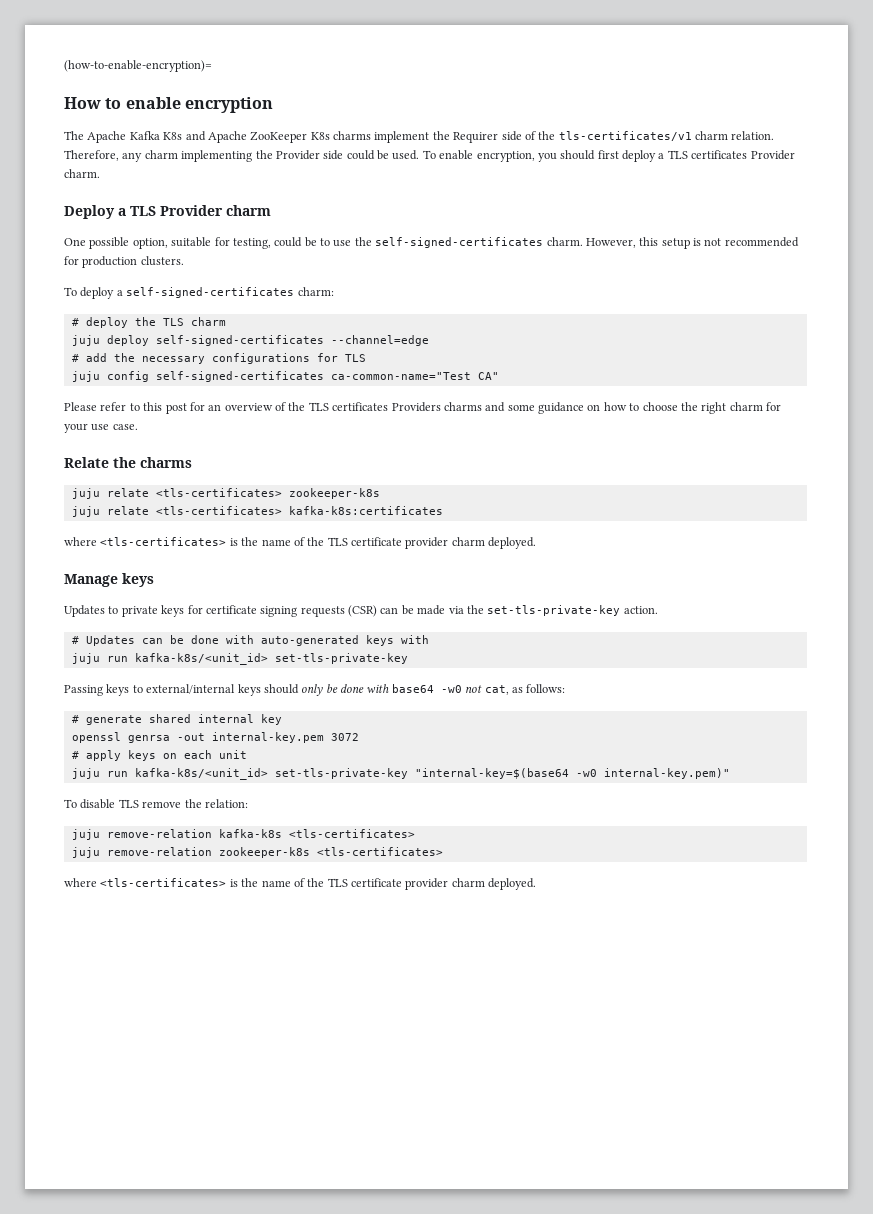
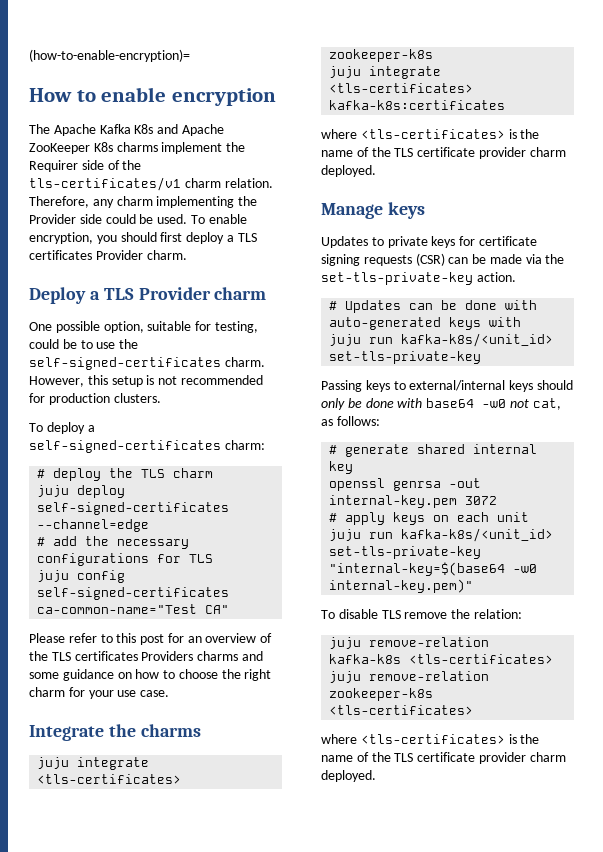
[64,457,109,468] Relate -> [29,725,104,741] Integrate
[106,488,149,497] relate -> [77,757,150,770] integrate
[106,506,149,515] relate -> [369,66,442,79] integrate

